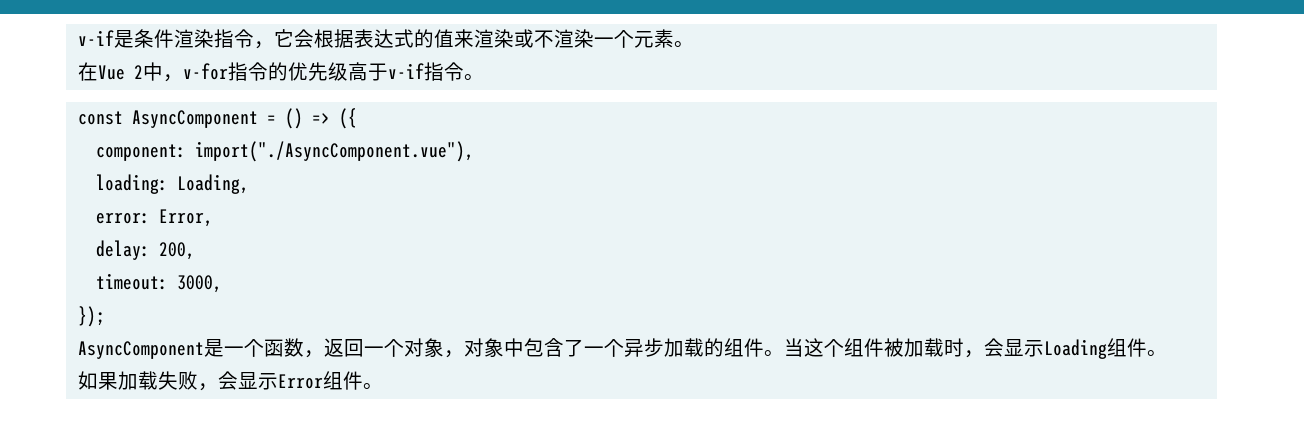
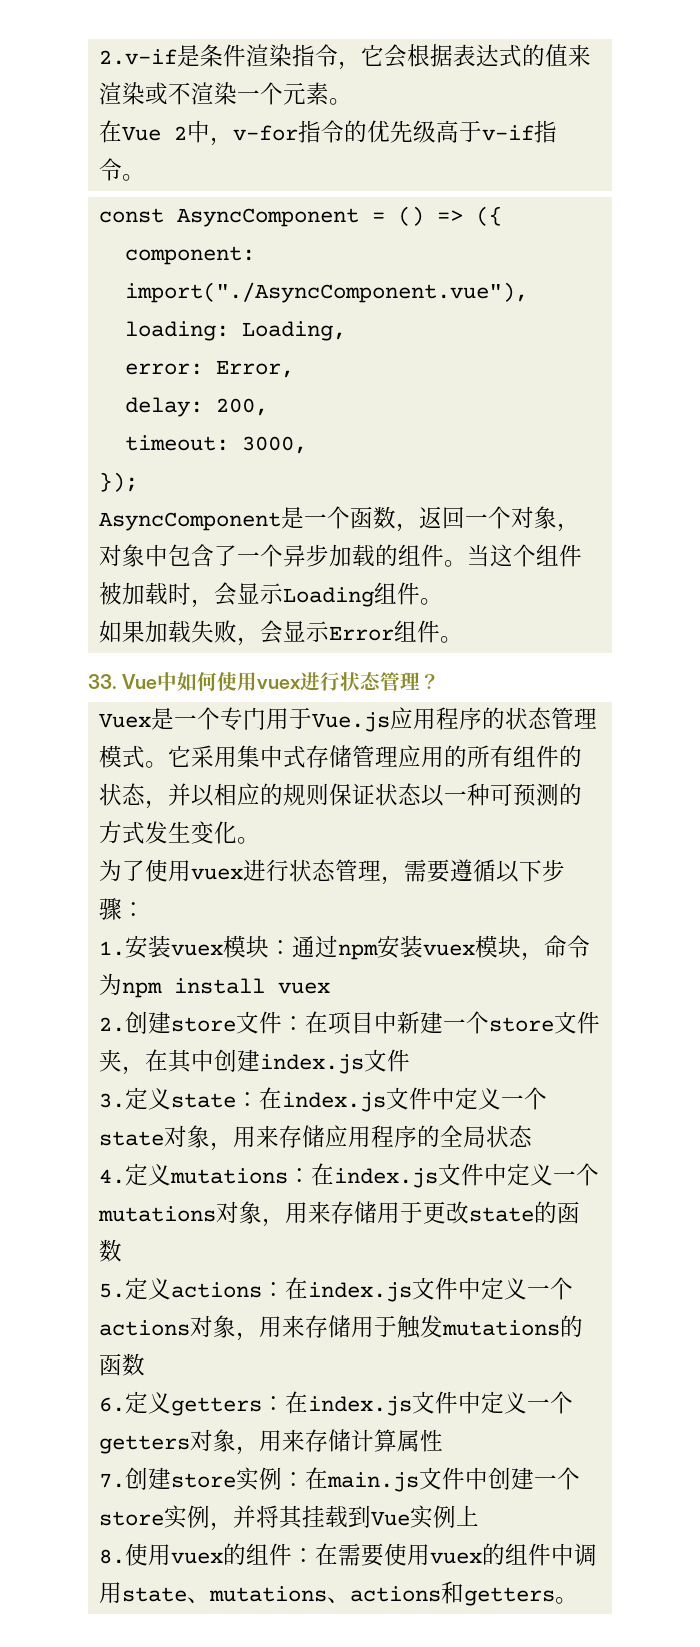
[78,30,114,46] v-if -> [98,49,177,65] 2.v-if
(383, 386) none -> [88,672,441,691] [98,707,597,732] [98,745,582,768] [98,783,582,809] [98,821,260,844] [98,859,565,885] [98,897,145,920] [98,935,590,961] [98,973,330,998] [98,1011,600,1035] [98,1049,410,1075] [98,1087,547,1112] [98,1125,532,1151] [98,1163,599,1188] [97,1201,580,1227] [98,1239,122,1262] [98,1277,573,1302] [98,1315,583,1341] [98,1353,145,1376] [98,1391,573,1416] [98,1429,443,1455] [98,1467,580,1492] [98,1505,479,1531] [98,1543,597,1567] [98,1581,578,1606] // 33. Vue中如何使用vuex进行状态管理？ // Vuex是一个专门用于Vue.js应用程序的状态管理模式。它采用集中式存储管理应用的所有组件的状态，并以相应的规则保证状态以一种可预测的方式发生变化。 // 为了使用vuex进行状态管理，需要遵循以下步骤： // 1.安装vuex模块：通过npm安装vuex模块，命令为npm install vuex // 2.创建store文件：在项目中新建一个store文件夹，在其中创建index.js文件 // 3.定义state：在index.js文件中定义一个state对象，用来存储应用程序的全局状态 // 4.定义mutations：在index.js文件中定义一个mutations对象，用来存储用于更改state的函数 // 5.定义actions：在index.js文件中定义一个actions对象，用来存储用于触发mutations的函数 // 6.定义getters：在index.js文件中定义一个getters对象，用来存储计算属性 // 7.创建store实例：在main.js文件中创建一个store实例，并将其挂载到Vue实例上 // 8.使用vuex的组件：在需要使用vuex的组件中调用state、mutations、actions和getters。

